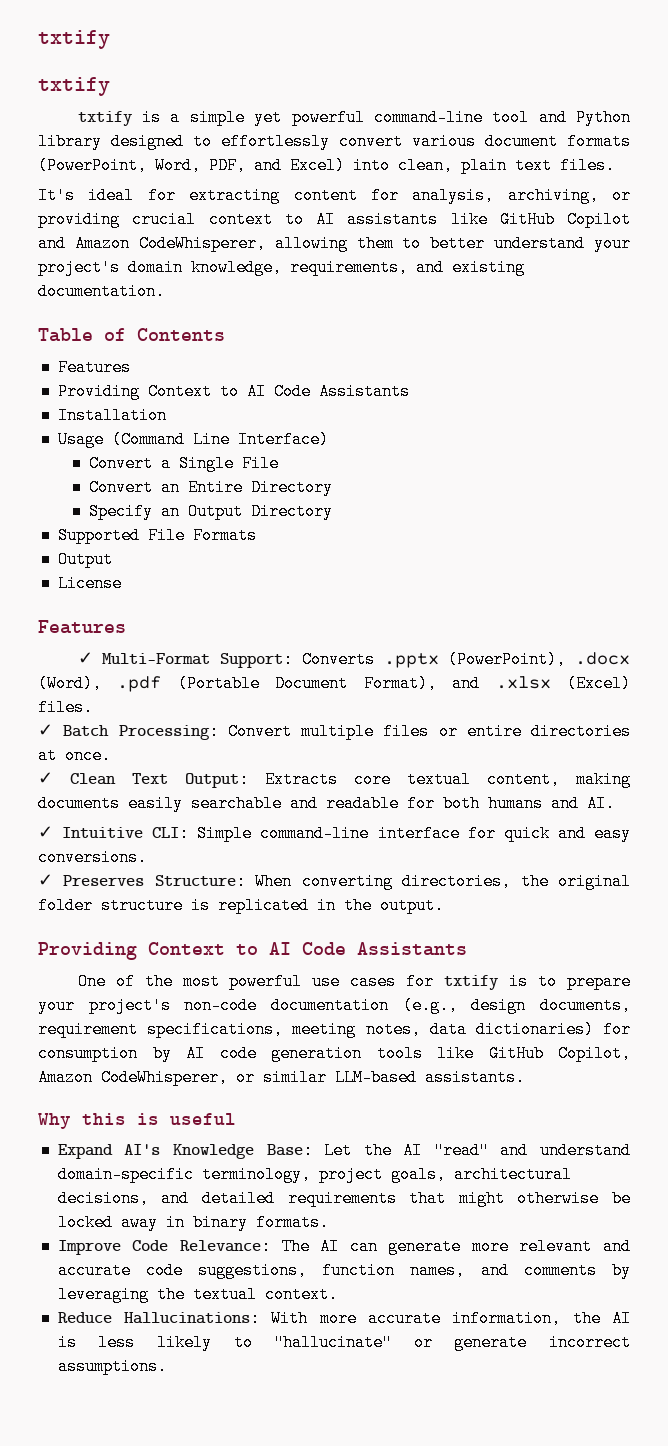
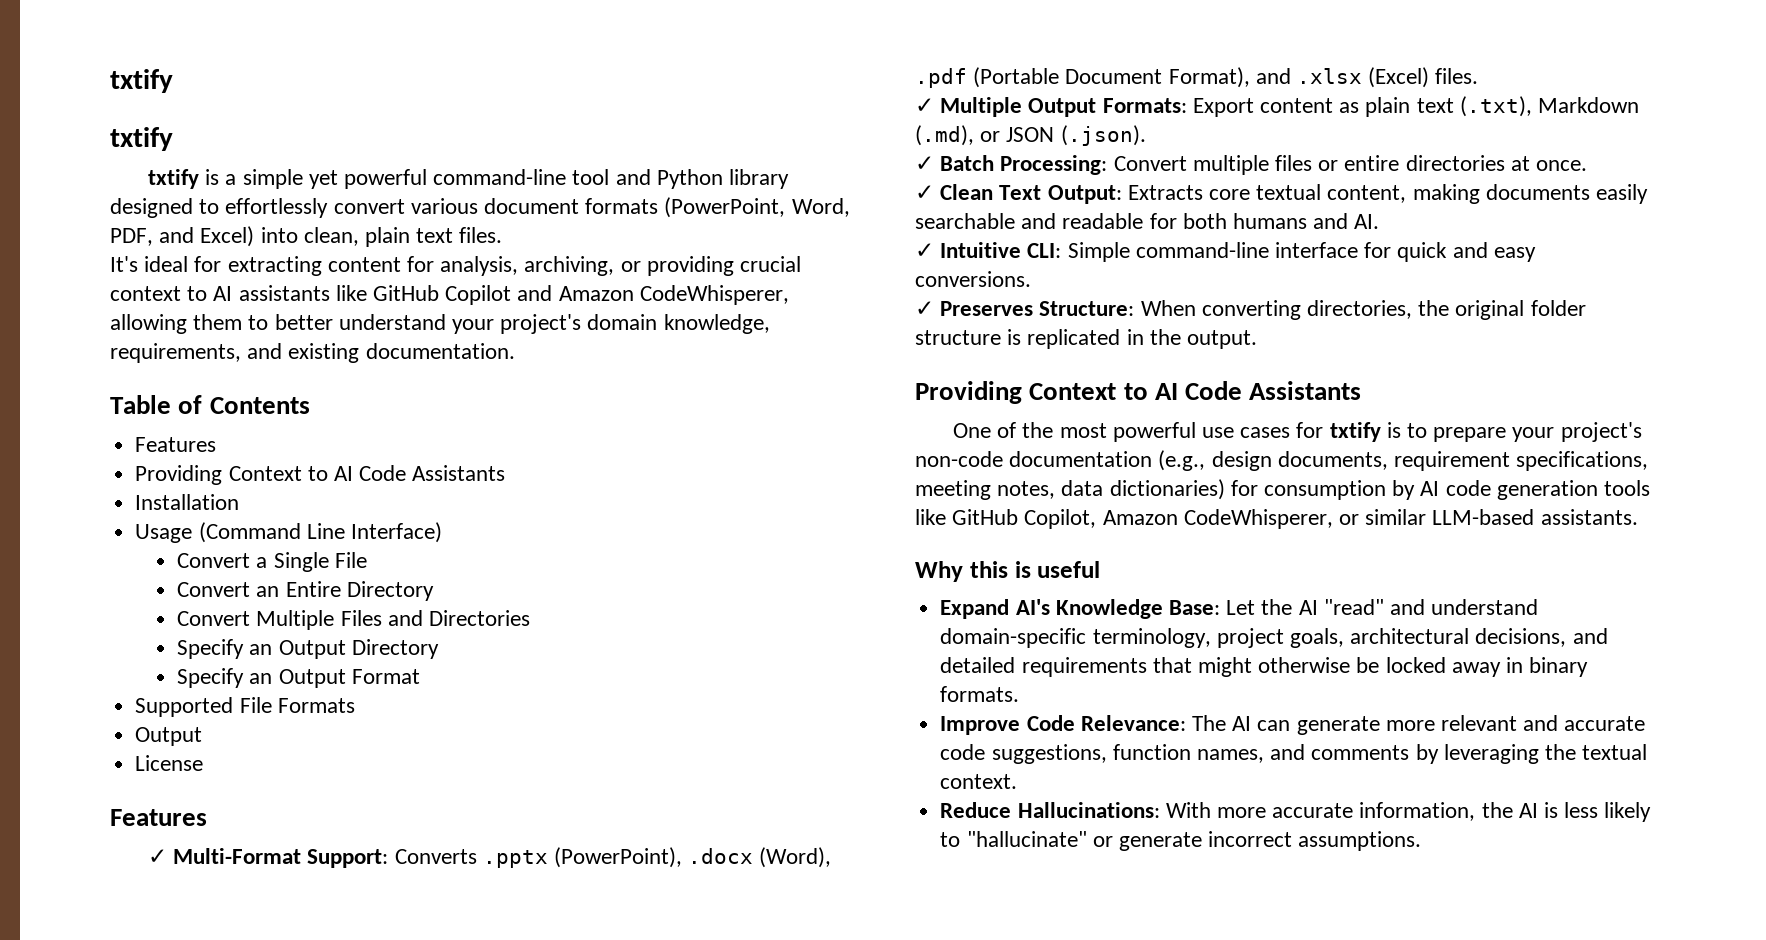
(334, 487) none -> [177,610,531,630] // Convert Multiple Files and Directories
(334, 511) none -> [177,668,420,688] // Specify an Output Format
(93, 707) none -> [915,96,1640,117] [915,125,1146,146] // ✓ Multiple Output Formats: Export content as plain text (.txt), Markdown (.md), or JSON (.json).

